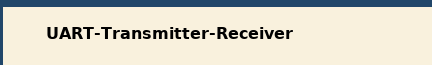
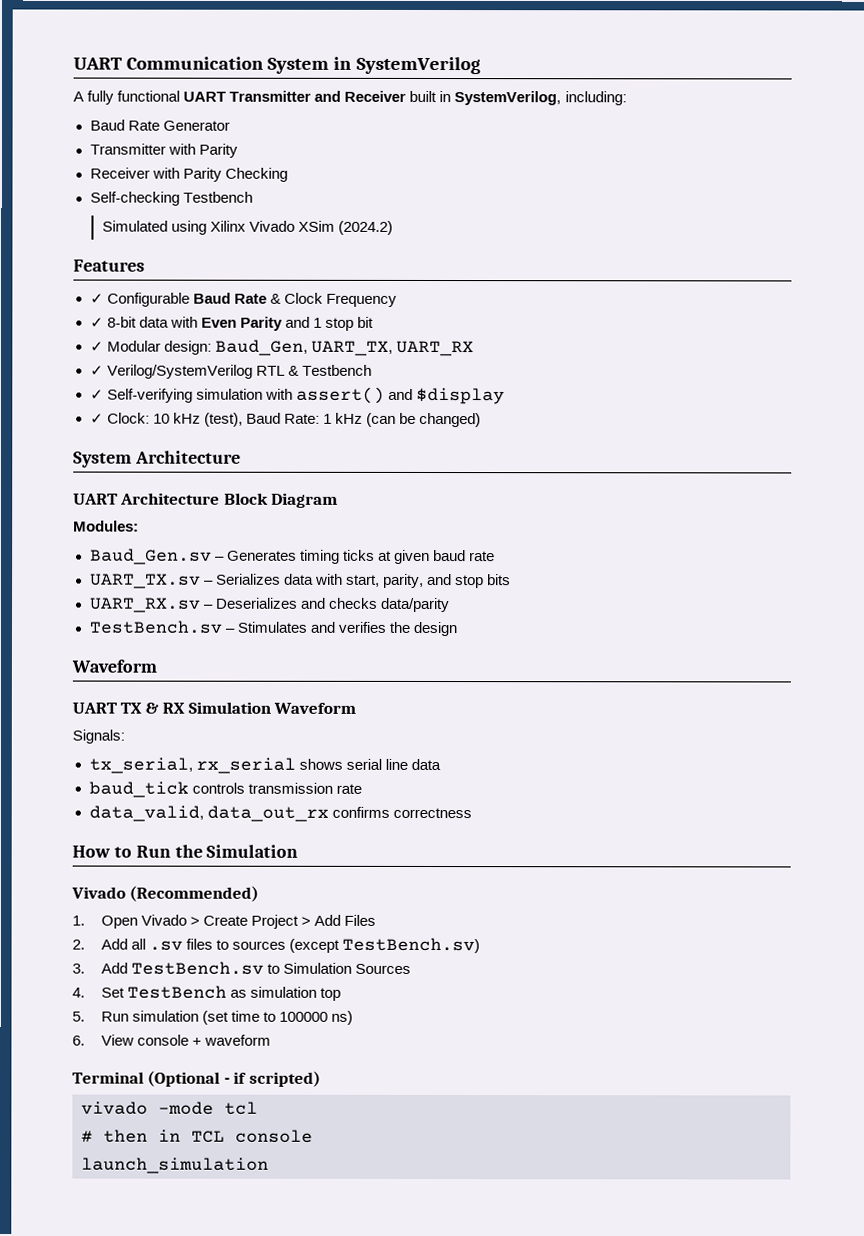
[46,27,293,39] UART-Transmitter-Receiver -> [73,56,481,75] [73,90,627,106] [89,119,230,131] [89,143,238,158] [89,167,288,182] [89,191,253,206] [101,220,393,235] [73,259,145,272] [89,292,397,307] [89,316,374,331] [89,339,474,357] [89,364,372,379] [89,386,505,405] [89,412,482,428] [73,450,241,468] [73,492,339,508] [73,520,139,532] [89,548,495,565] [89,573,511,589] [89,597,450,613] [88,620,457,637] [71,659,157,673] [72,701,357,714] [72,729,125,744] [88,757,441,774] [88,781,362,798] [88,805,472,822] [72,844,299,858] [71,885,260,902] [72,914,376,929] [72,937,480,954] [72,961,411,975] [72,985,341,1001] [72,1010,353,1025] [72,1034,271,1046] [72,1070,321,1087] [81,1101,258,1115] [81,1129,313,1143] [81,1157,269,1174] UART Communication System in SystemVerilog // A fully functional UART Transmitter and Receiver built in SystemVerilog, including: // Baud Rate Generator // Transmitter with Parity // Receiver with Parity Checking // Self-checking Testbench // Simulated using Xilinx Vivado XSim (2024.2) // Features // ✓ Configurable Baud Rate & Clock Frequency // ✓ 8-bit data with Even Parity and 1 stop bit // ✓ Modular design: Baud_Gen, UART_TX, UART_RX // ✓ Verilog/SystemVerilog RTL & Testbench // ✓ Self-verifying simulation with assert() and $display // ✓ Clock: 10 kHz (test), Baud Rate: 1 kHz (can be changed) // System Architecture // UART Architecture Block Diagram // Modules: // Baud_Gen.sv – Generates timing ticks at given baud rate // UART_TX.sv – Serializes data with start, parity, and stop bits // UART_RX.sv – Deserializes and checks data/parity // TestBench.sv – Stimulates and verifies the design // Waveform // UART TX & RX Simulation Waveform // Signals: // tx_serial, rx_serial shows serial line data // baud_tick controls transmission rate // data_valid, data_out_rx confirms correctness // How to Run the Simulation // Vivado (Recommended) // 1. Open Vivado > Create Project > Add Files // 2. Add all .sv files to sources (except TestBench.sv) // 3. Add TestBench.sv to Simulation Sources // 4. Set TestBench as simulation top // 5. Run simulation (set time to 100000 ns) // 6. View console + waveform // Terminal (Optional - if scripted) // vivado -mode tcl // # then in TCL console // launch_simulation

